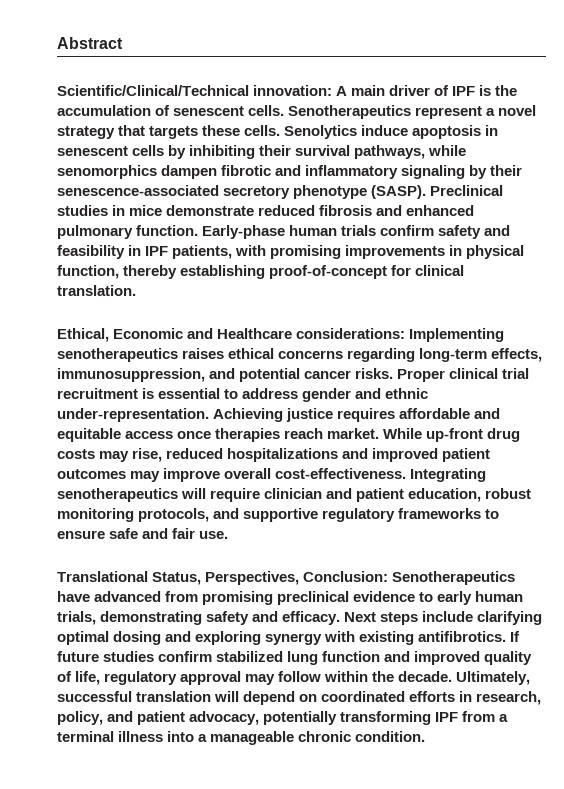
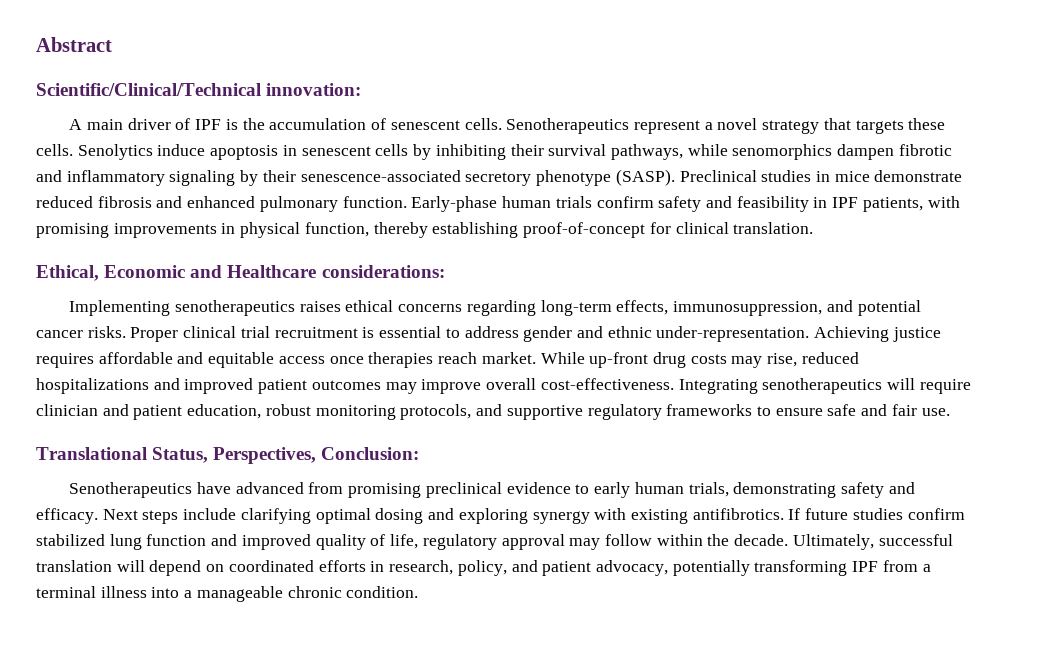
(333, 90) none -> (362, 89) //
(406, 333) none -> (445, 271) //
(389, 576) none -> (420, 453) //

